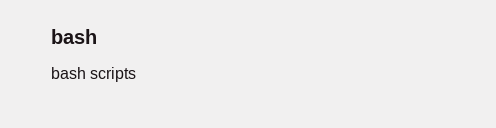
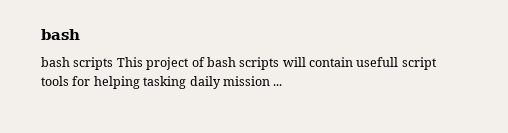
(137, 74) none -> [116,57,437,70] [41,76,283,89] This project of bash scripts will contain usefull script tools for helping tasking daily mission ...

